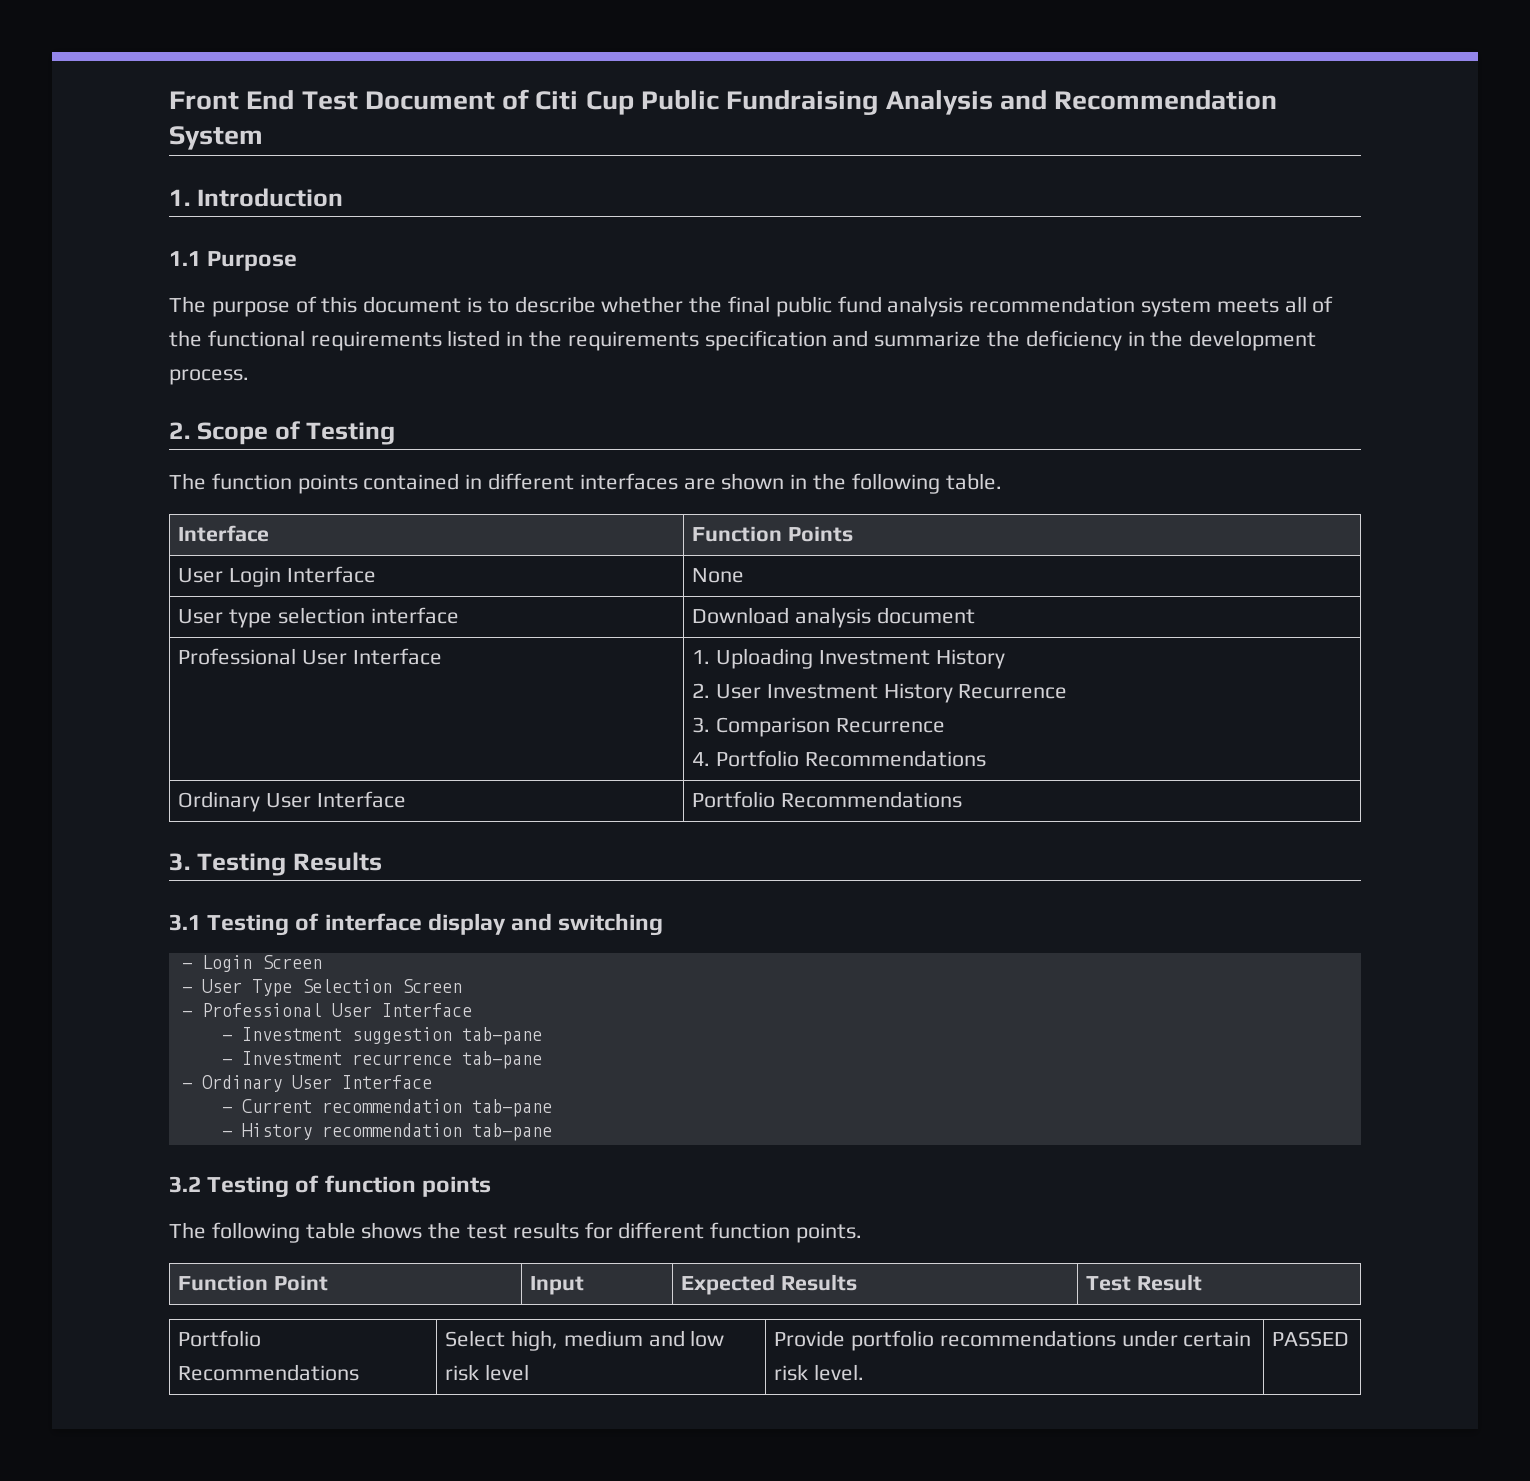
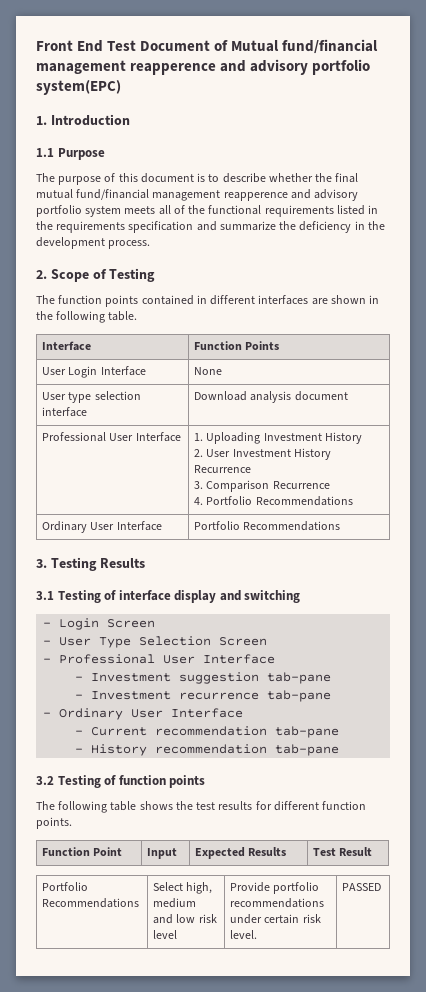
[535,90,1278,115] [169,126,263,150] Citi Cup Public Fundraising Analysis and Recommendation System -> [231,39,379,54] [36,59,371,75] [36,80,121,95] Mutual fund/financial management reapperence and advisory portfolio system(EPC)
[775,296,1136,317] public fund analysis recommendation -> [36,189,359,201] [36,205,82,217] mutual fund/financial management reapperence and advisory portfolio

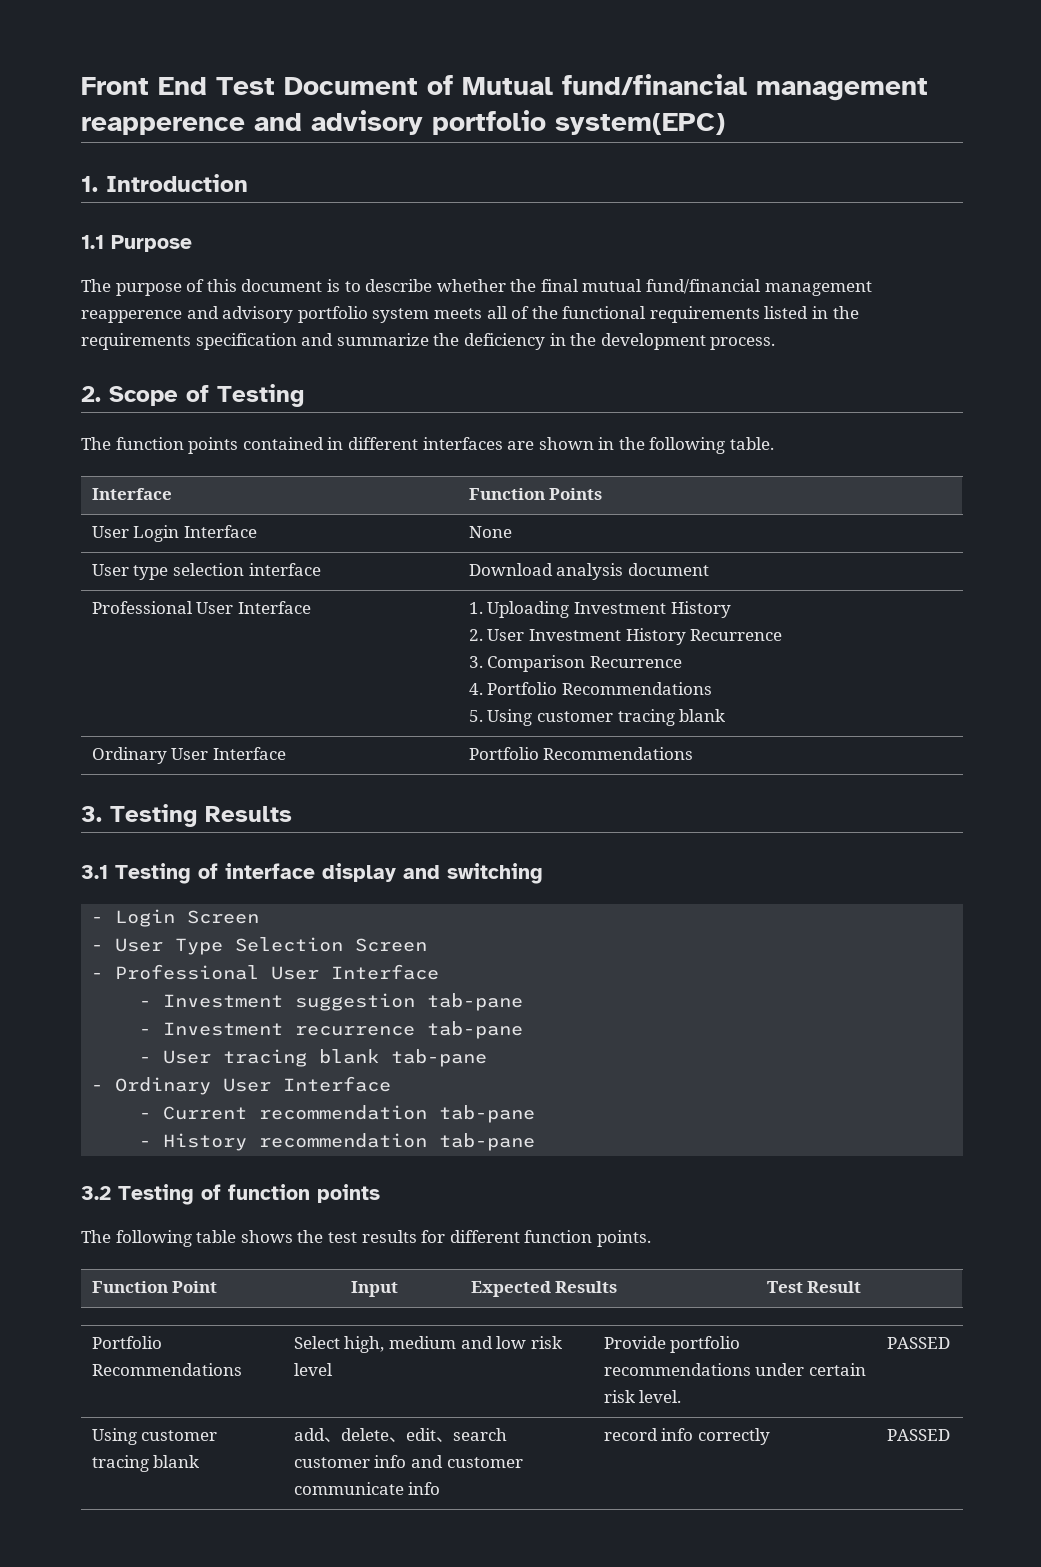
(353, 501) none -> [468,709,726,726] // 5. Using customer tracing blank
(332, 696) none -> [139,1049,488,1067] // - User tracing blank tab-pane
(382, 887) none -> [91,1428,218,1445] [91,1455,200,1472] [293,1428,507,1442] [293,1455,523,1468] [293,1482,441,1495] [603,1428,771,1445] [886,1429,950,1441] // Using customer tracing blank | add、delete、edit、search customer info and customer communicate info | record info correctly | PASSED

